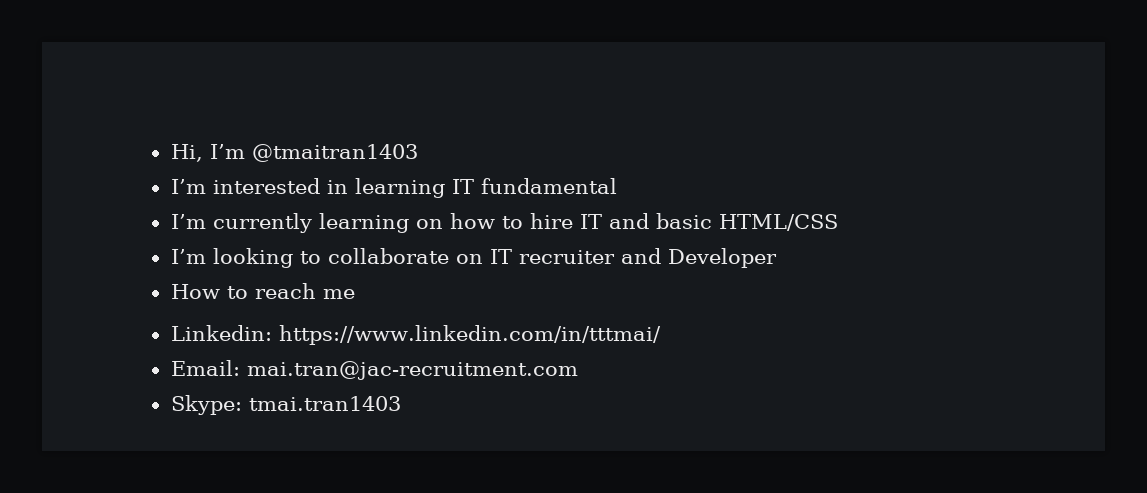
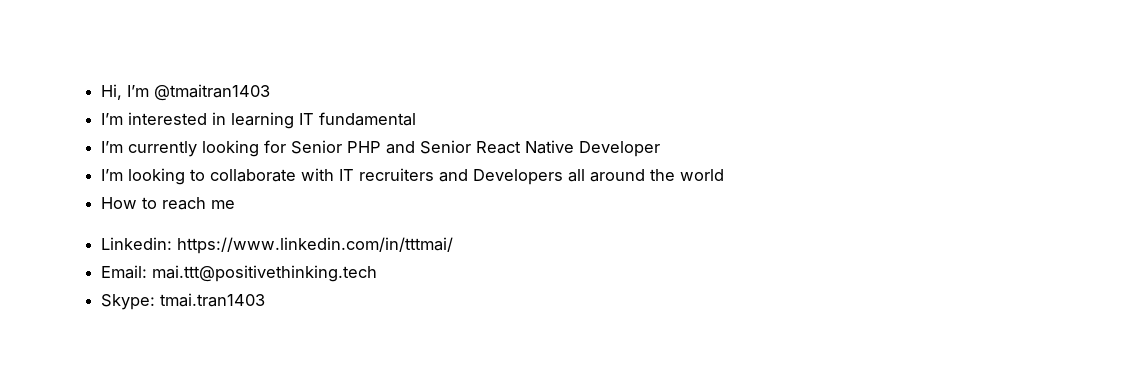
[318,213,838,233] [170,248,777,268] learning on how to hire IT and basic HTML/CSS // I’m looking to collaborate on IT recruiter and Developer -> [202,140,661,157] [101,168,725,185] looking for Senior PHP and Senior React Native Developer // I’m looking to collaborate with IT recruiters and Developers all around the world
[246,361,578,380] mai.tran@jac-recruitment.com -> [152,265,378,282] mai.ttt@positivethinking.tech

